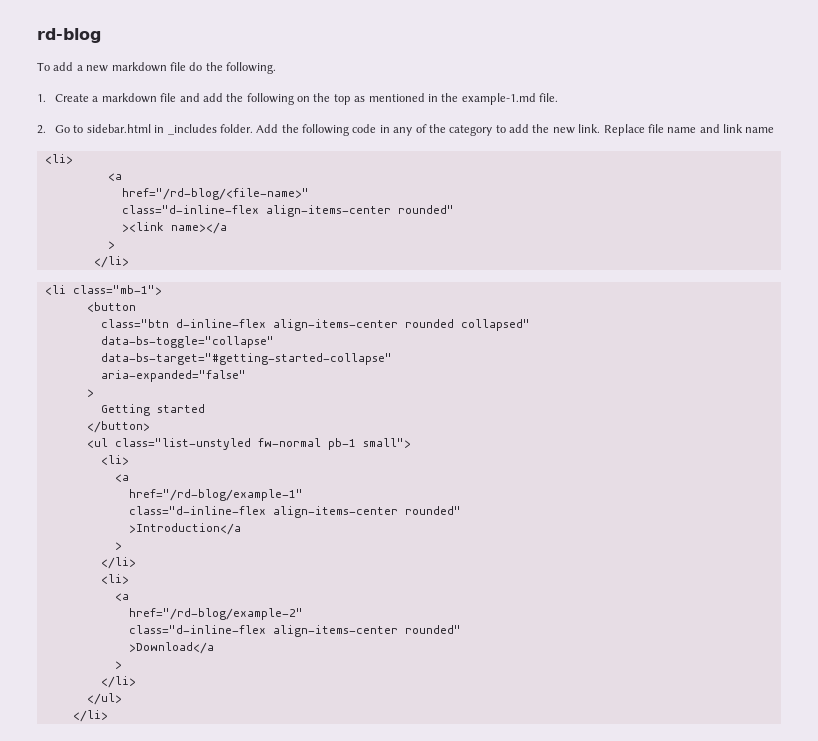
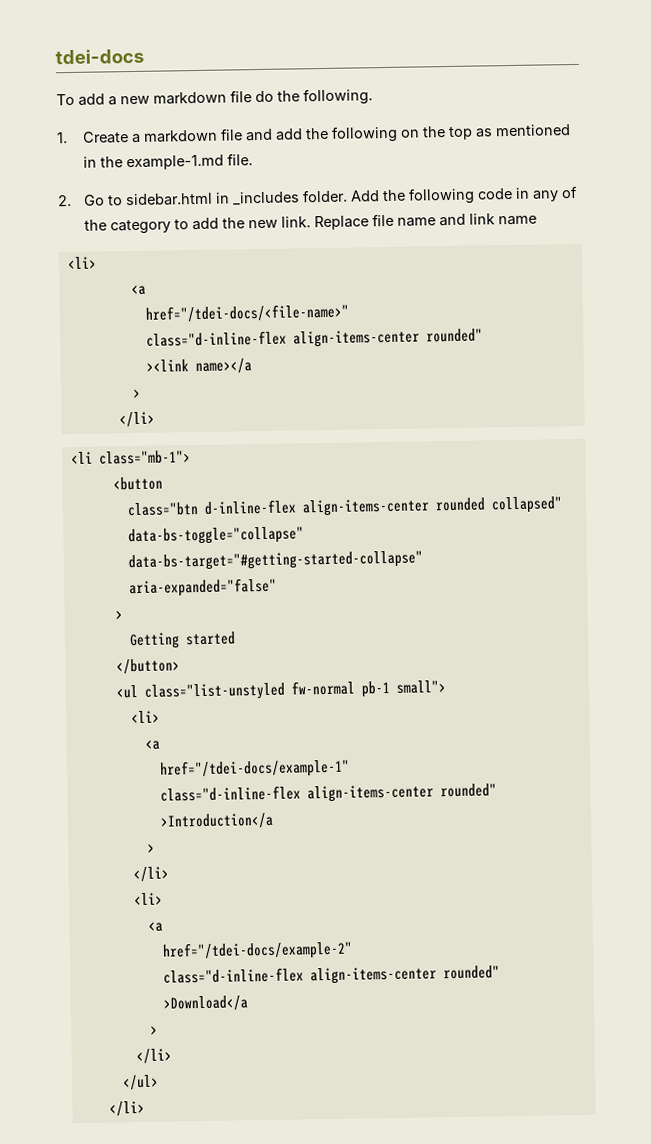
[37,28,101,43] rd-blog -> [55,48,144,65] tdei-docs
[121,188,309,200] href="/rd-blog/<file-name>" -> [144,303,349,323] href="/tdei-docs/<file-name>"
[128,489,303,501] href="/rd-blog/example-1" -> [158,758,350,779] href="/tdei-docs/example-1"
[128,608,303,620] href="/rd-blog/example-2" -> [161,940,353,961] href="/tdei-docs/example-2"

